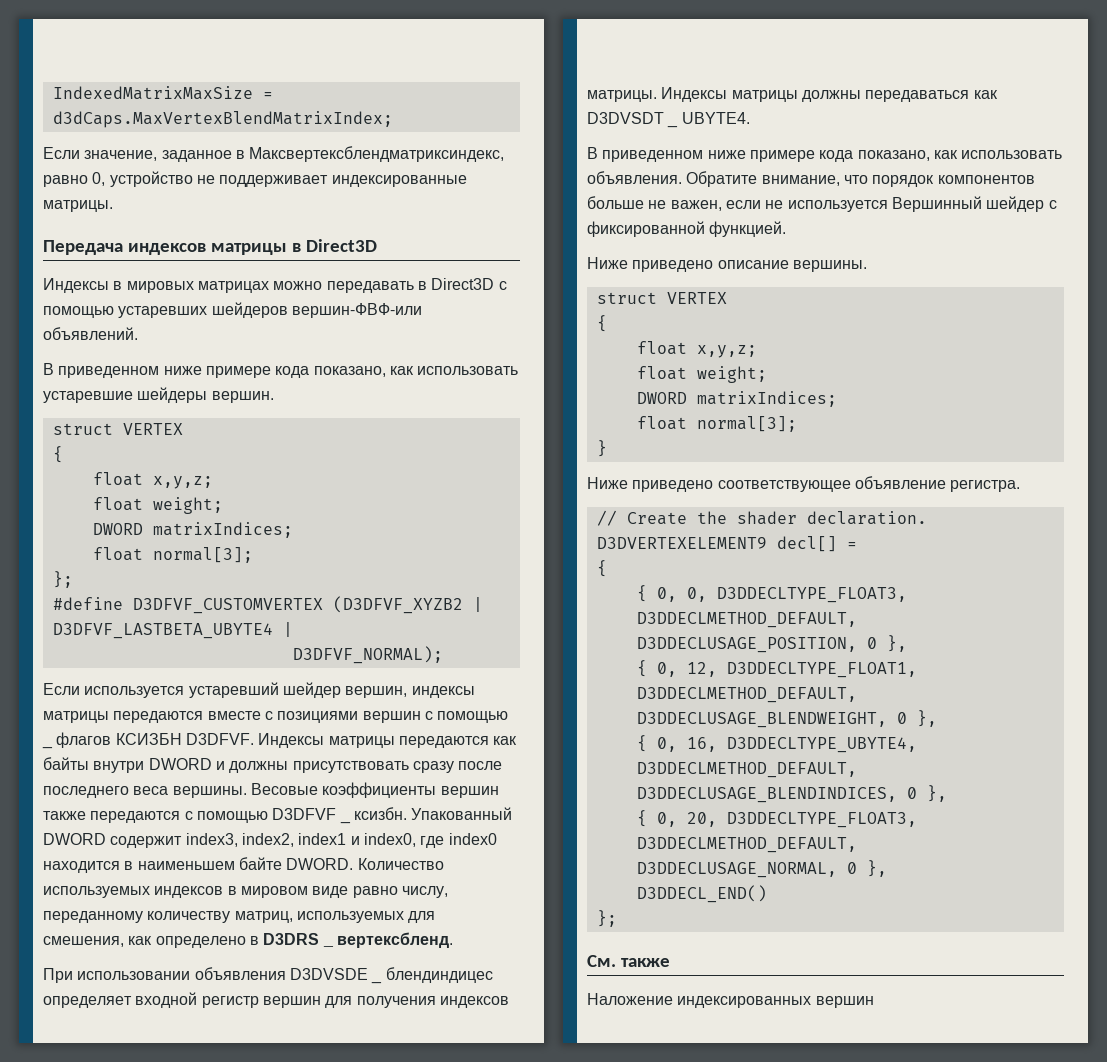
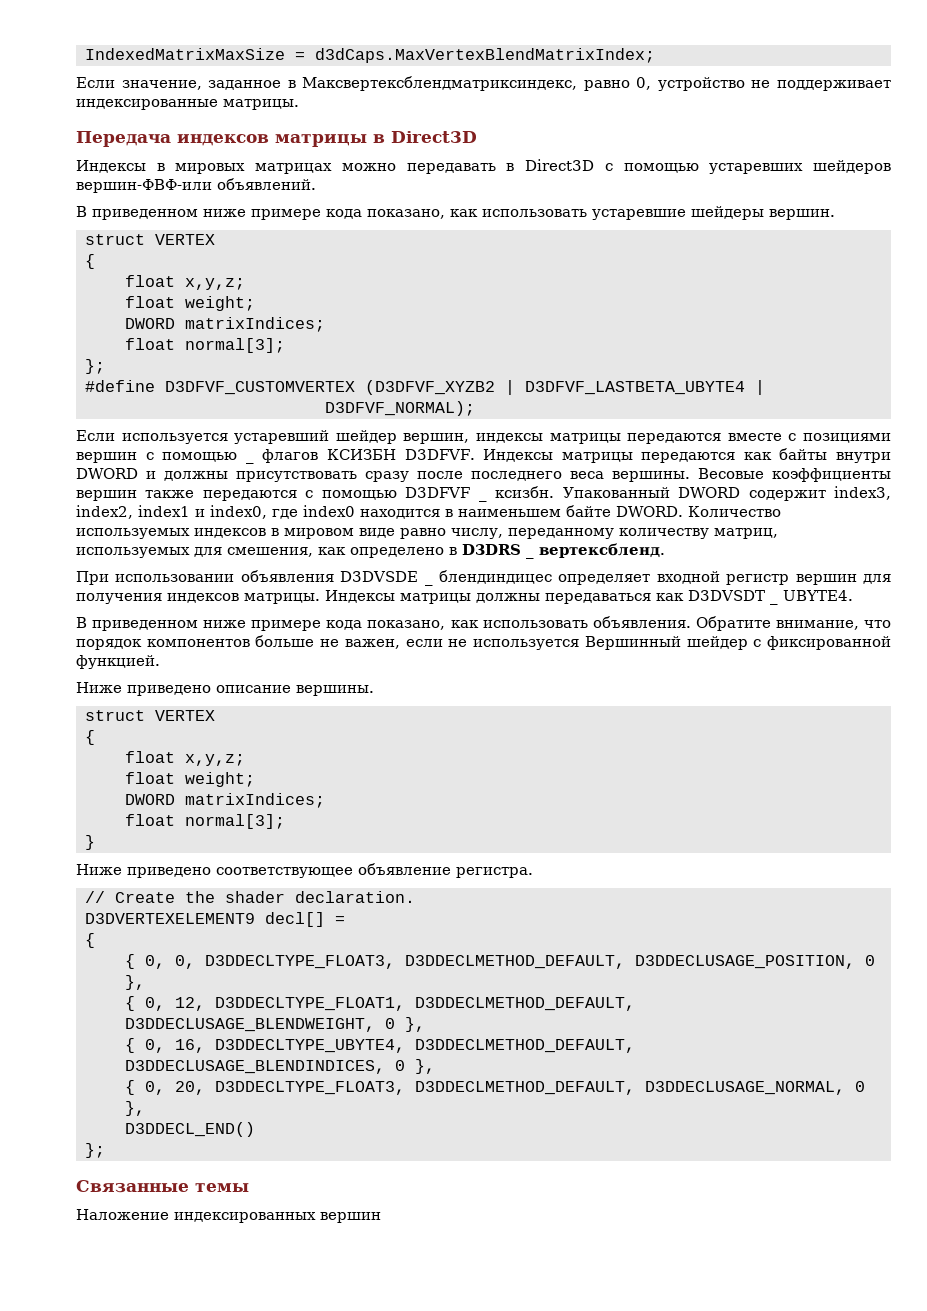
[587,955,670,967] См. также -> [76,1180,249,1193] Связанные темы

